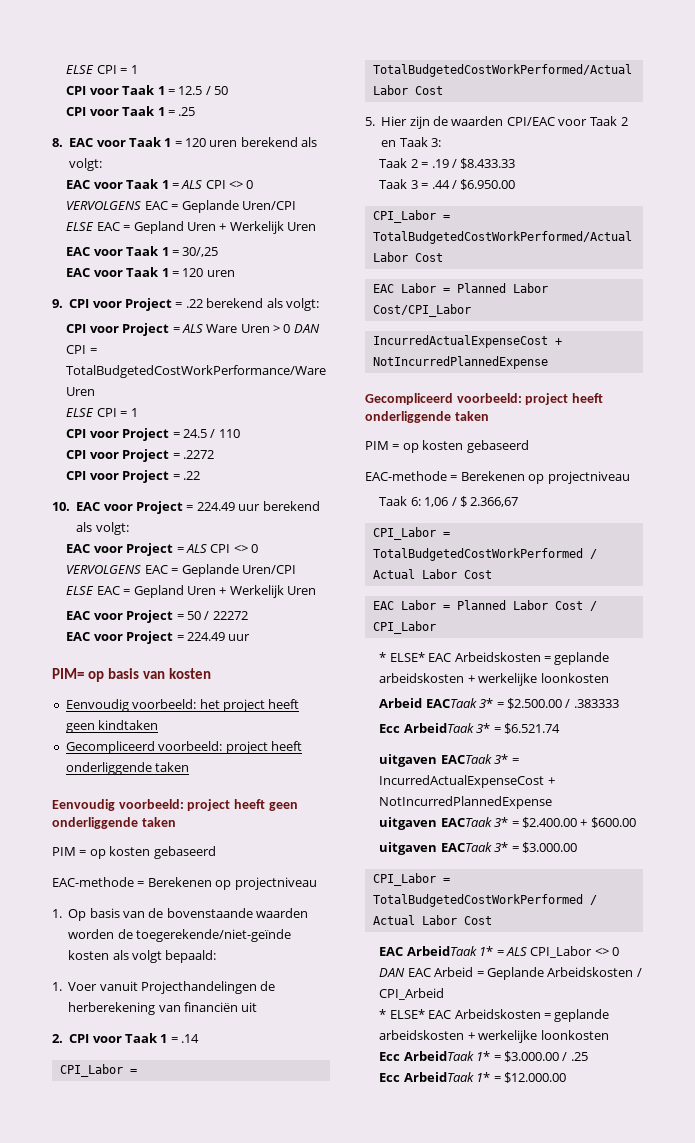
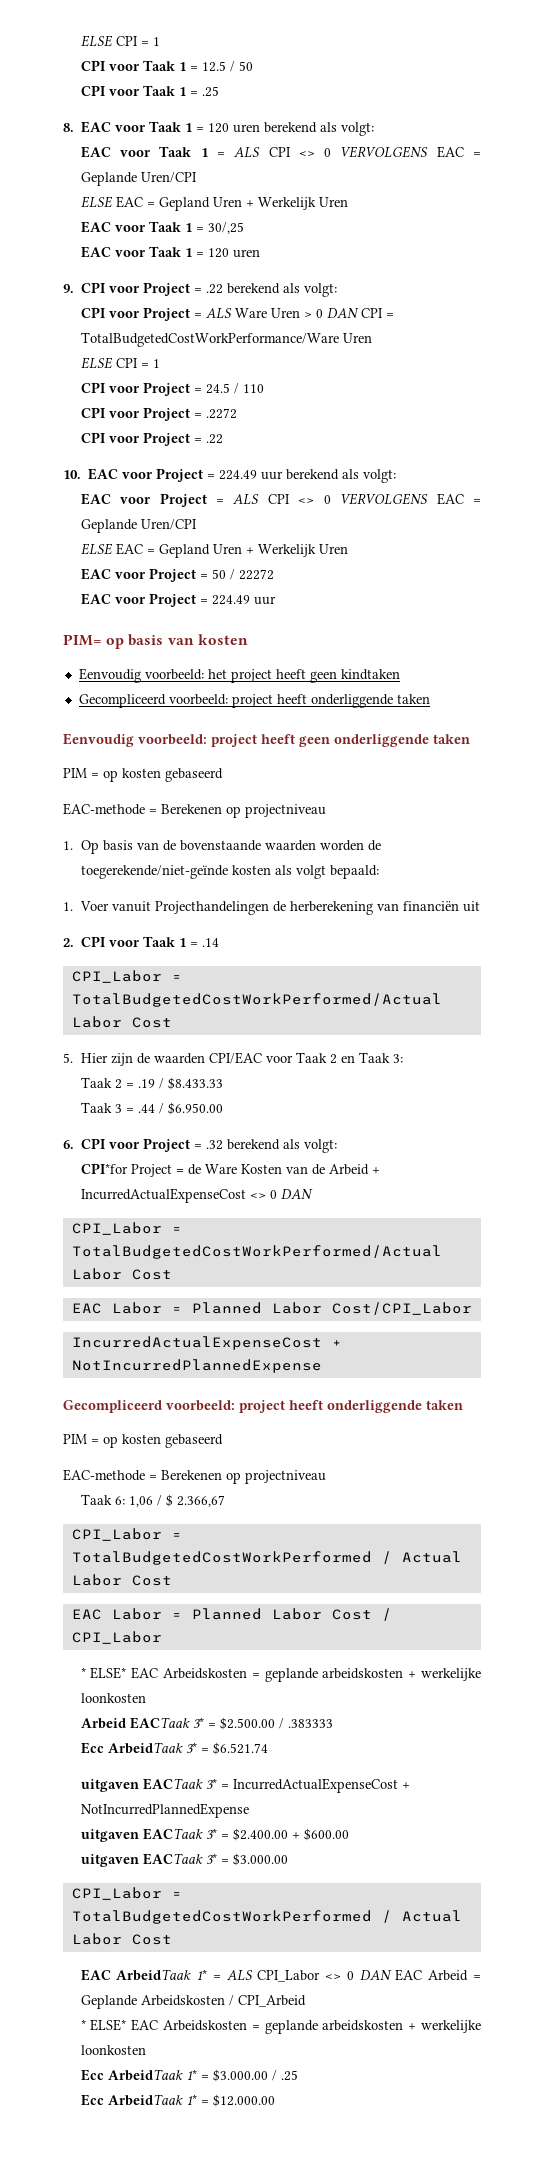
(516, 184) none -> [63,1138,338,1153] [80,1163,380,1177] [80,1188,313,1203] // 6. CPI voor Project = .32 berekend als volgt: // CPI*for Project = de Ware Kosten van de Arbeid + IncurredActualExpenseCost <> 0 DAN

